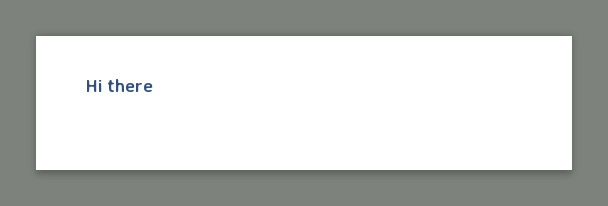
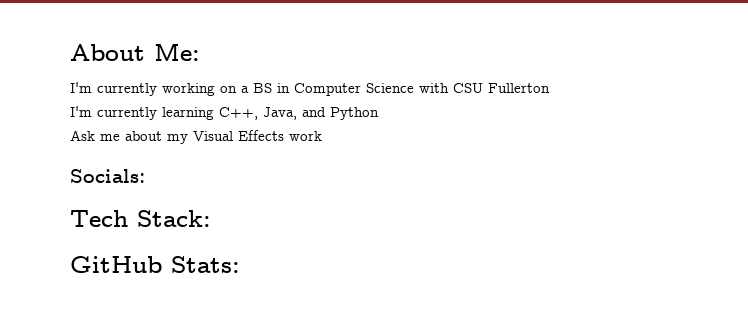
[86,79,153,92] Hi there -> [70,43,200,61] [70,82,550,96] [70,106,379,120] [70,130,322,144] [70,169,145,183] [70,210,211,227] [70,256,240,273] About Me: // I'm currently working on a BS in Computer Science with CSU Fullerton // I'm currently learning C++, Java, and Python // Ask me about my Visual Effects work // Socials: // Tech Stack: // GitHub Stats:

